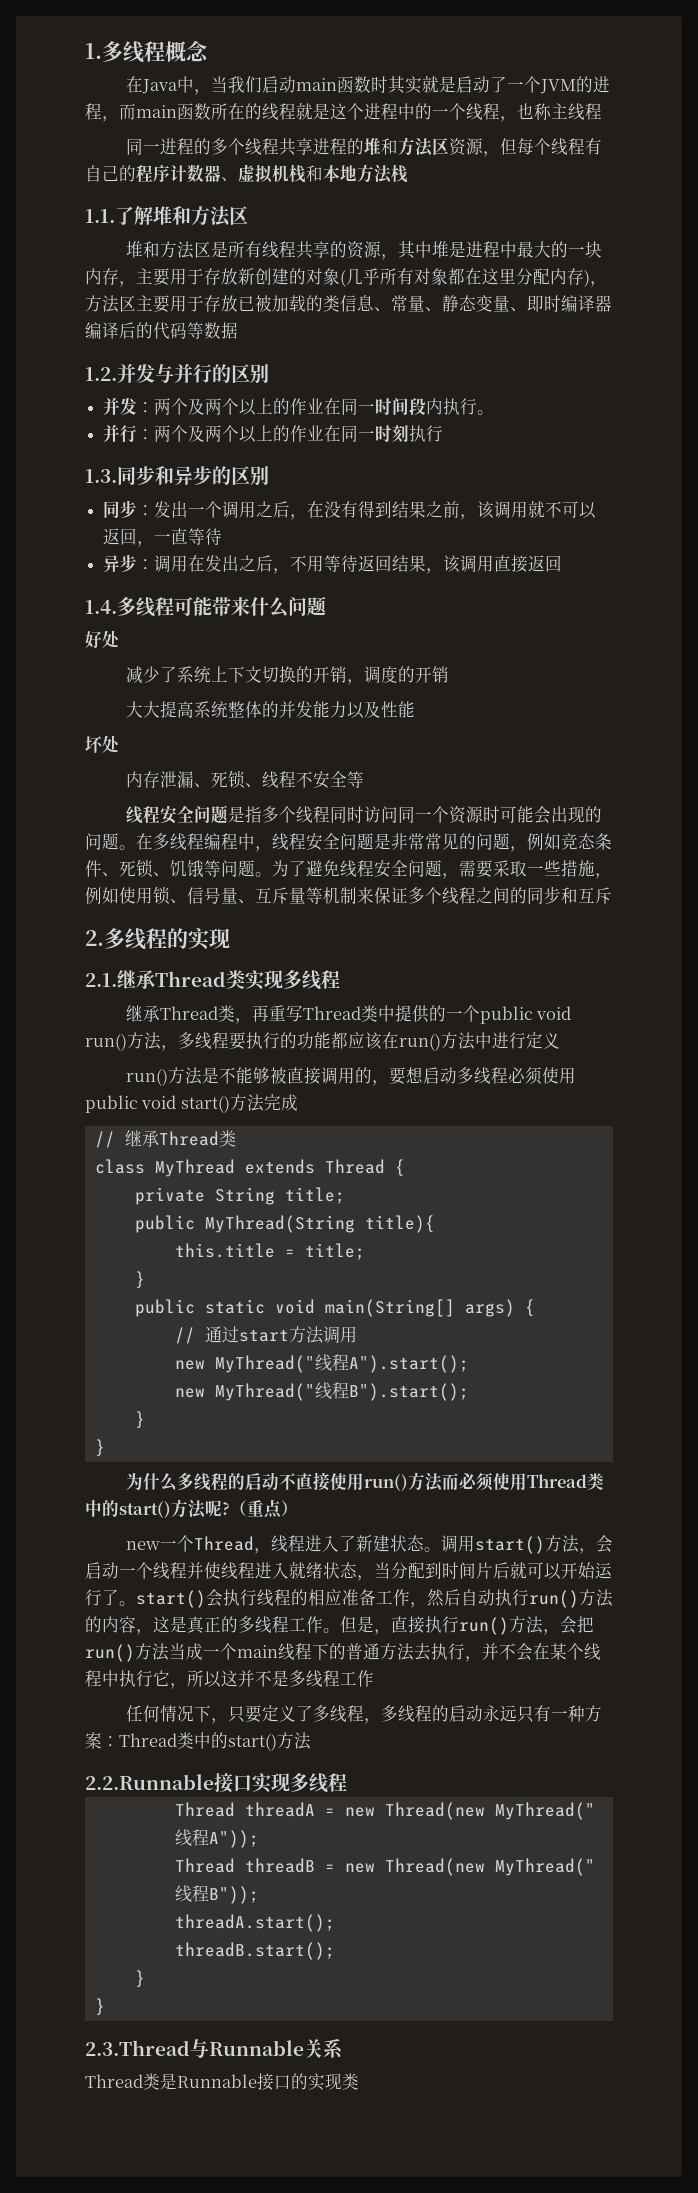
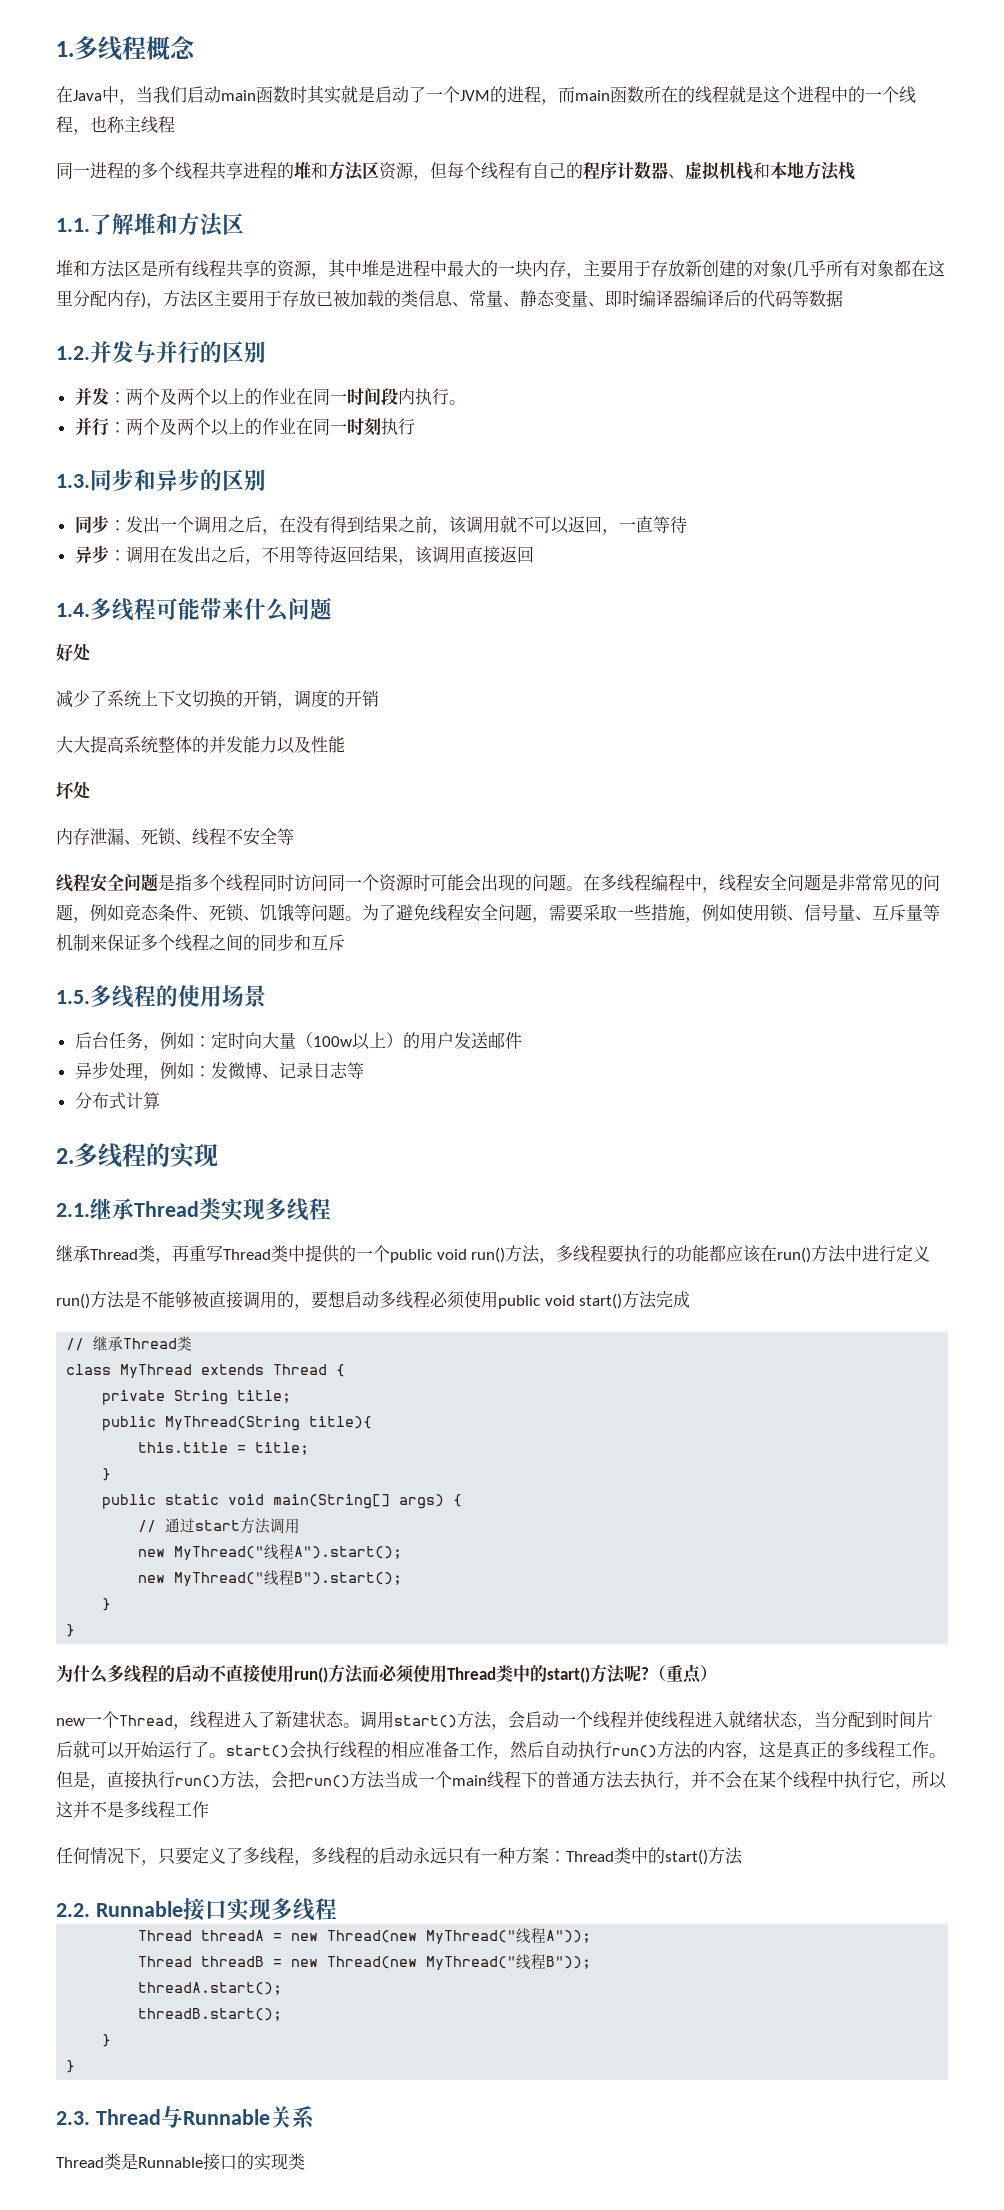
(612, 895) none -> [56,985,266,1008] [74,1032,522,1051] [74,1061,364,1081] [74,1092,160,1110] // 1.5.多线程的使用场景 // 后台任务，例如：定时向大量（100w以上）的用户发送邮件 // 异步处理，例如：发微博、记录日志等 // 分布式计算
[85,1774,214,1790] 2.2.Runnable -> [56,1901,183,1917] 2.2. Runnable
[85,2040,190,2056] 2.3.Thread -> [56,2109,161,2125] 2.3. Thread

